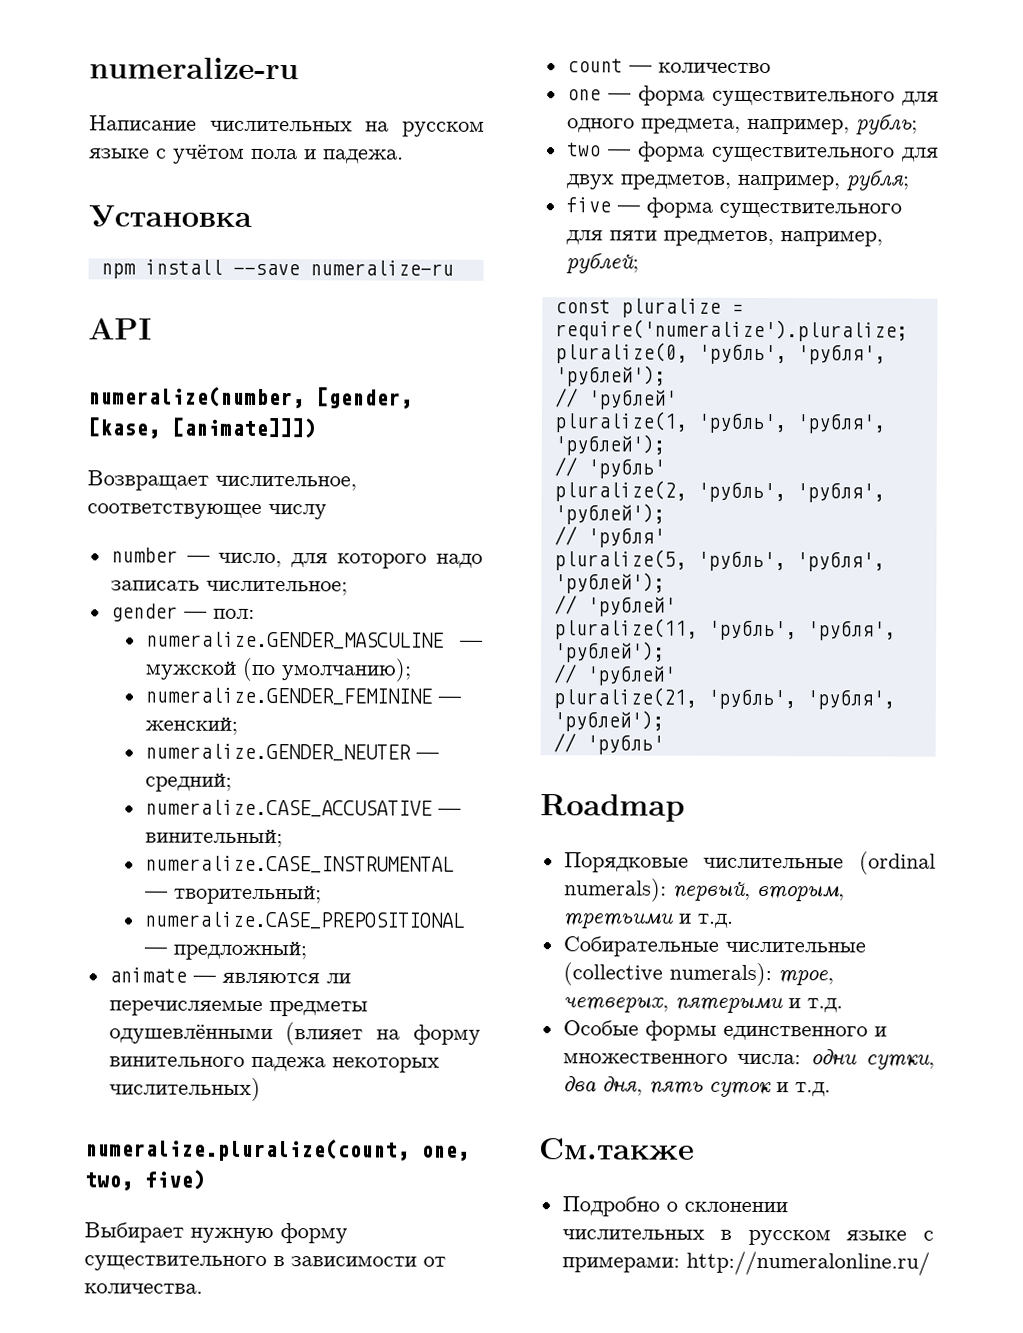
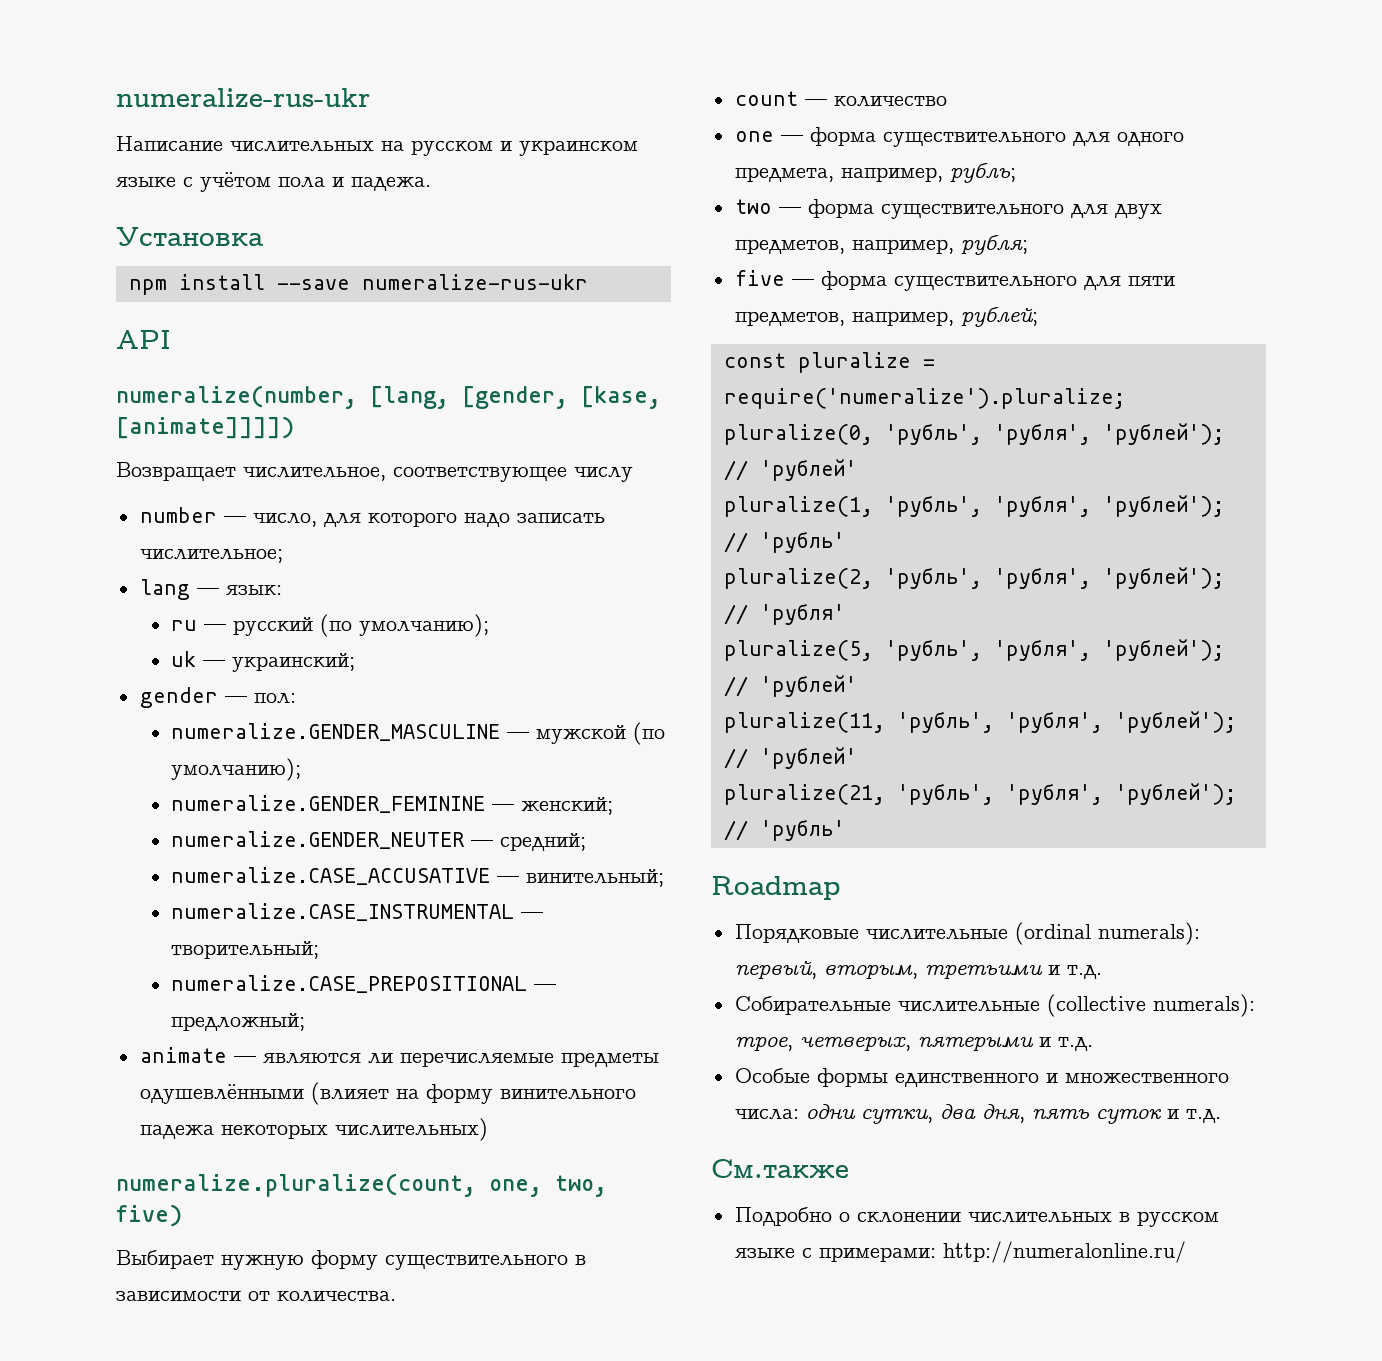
[89,57,299,80] numeralize-ru -> [116,88,370,107] numeralize-rus-ukr
(486, 129) none -> [500,140,638,156] и украинском
[309,260,454,276] numeralize-ru -> [361,274,588,290] numeralize-rus-ukr
(305, 397) none -> [370,386,449,409] [lang,
[171,417,316,439] [animate]]]) -> [116,416,294,439] [animate]]]])
(348, 588) none -> [139,579,282,600] [171,614,490,637] [171,651,356,672] // lang — язык: // ru — русский (по умолчанию); // uk — украинский;

